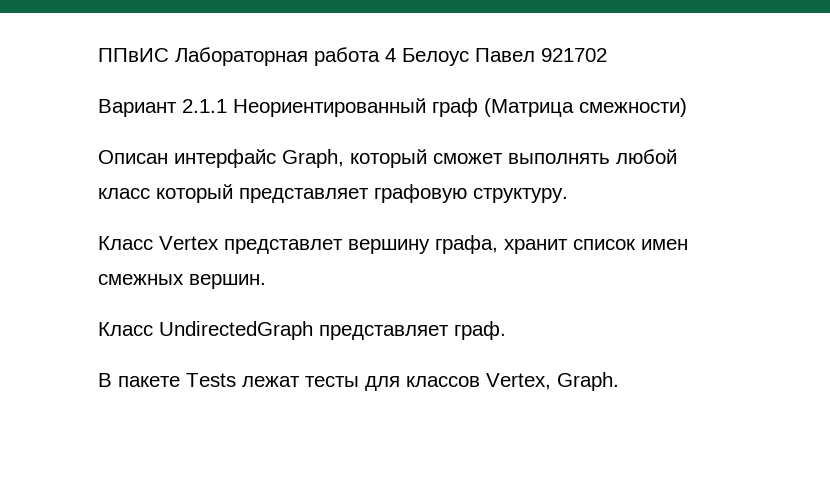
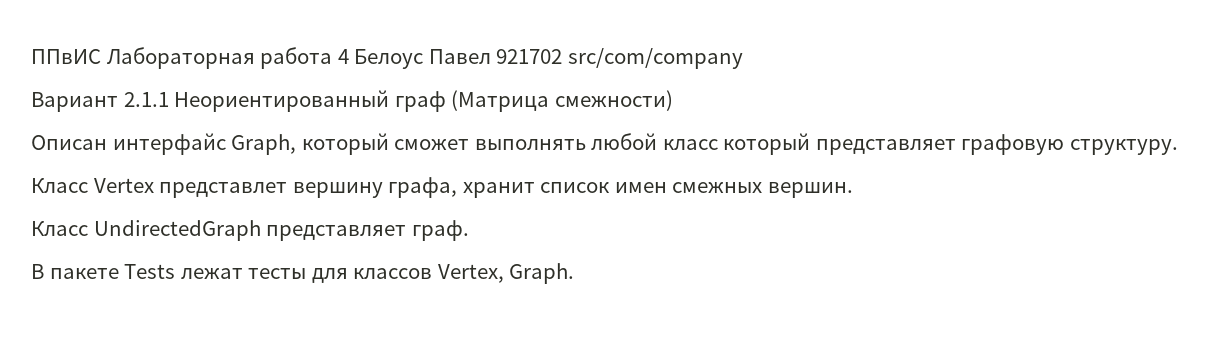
(607, 55) none -> [567,48,743,69] src/com/company

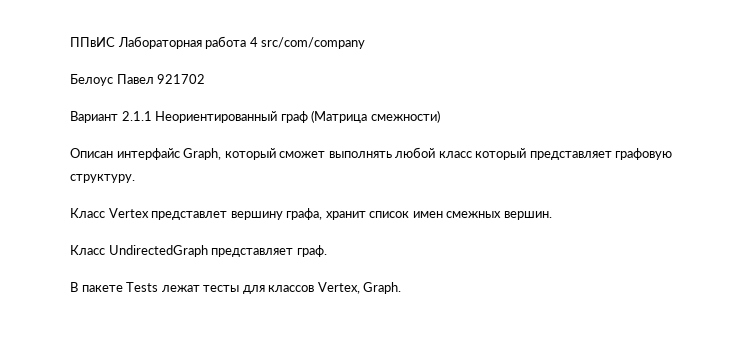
(349, 56) none -> [261,37,366,49] src/com/company //
[567,48,743,69] src/com/company -> (206, 79) none

